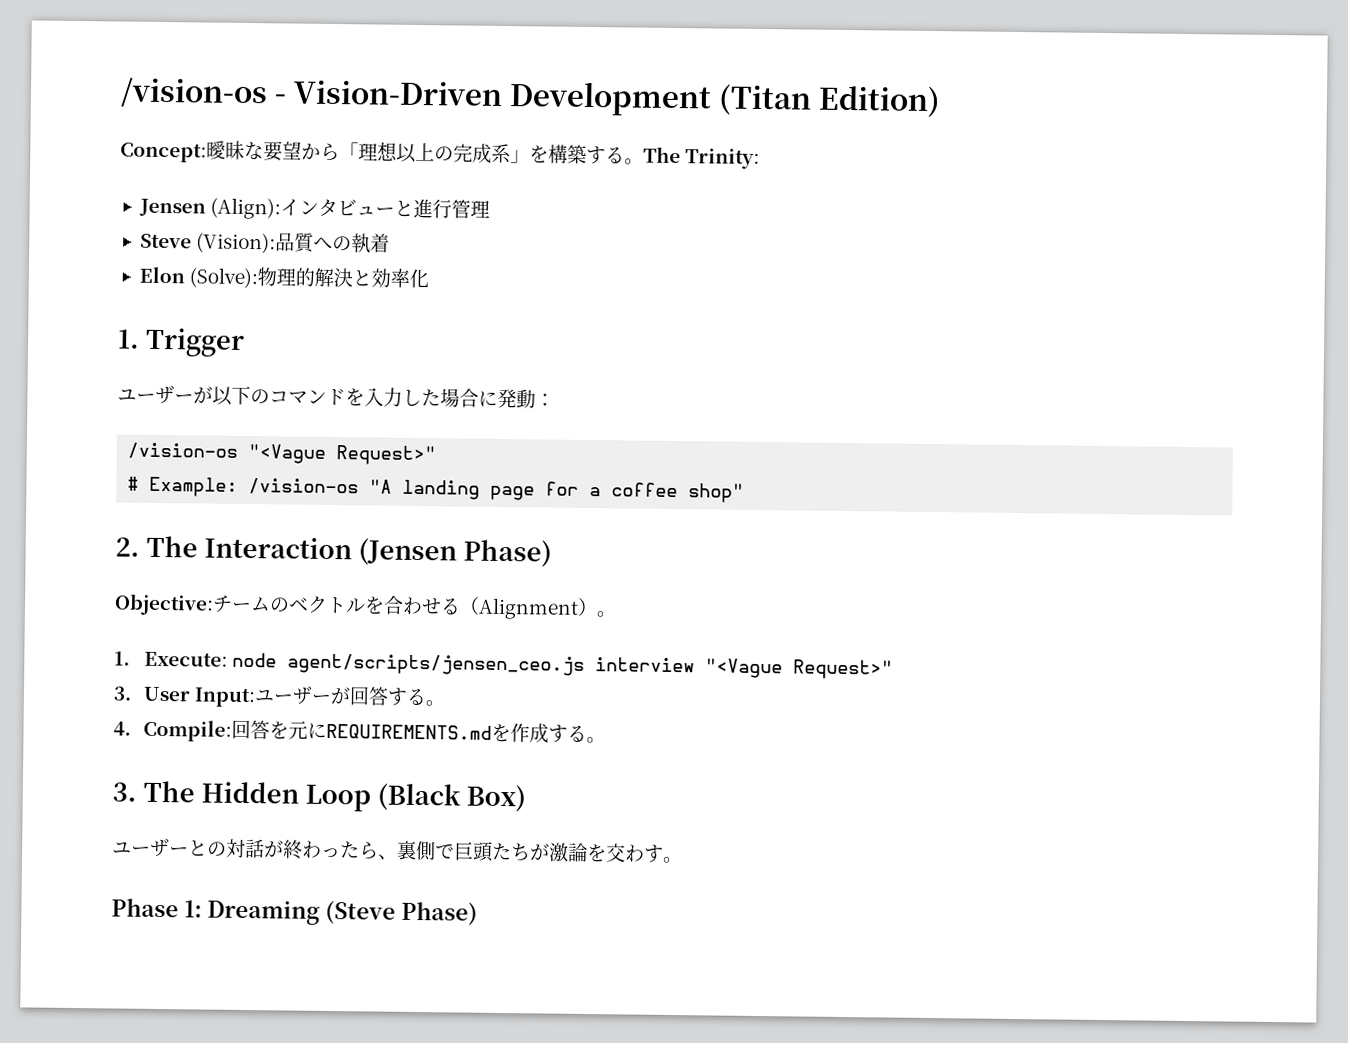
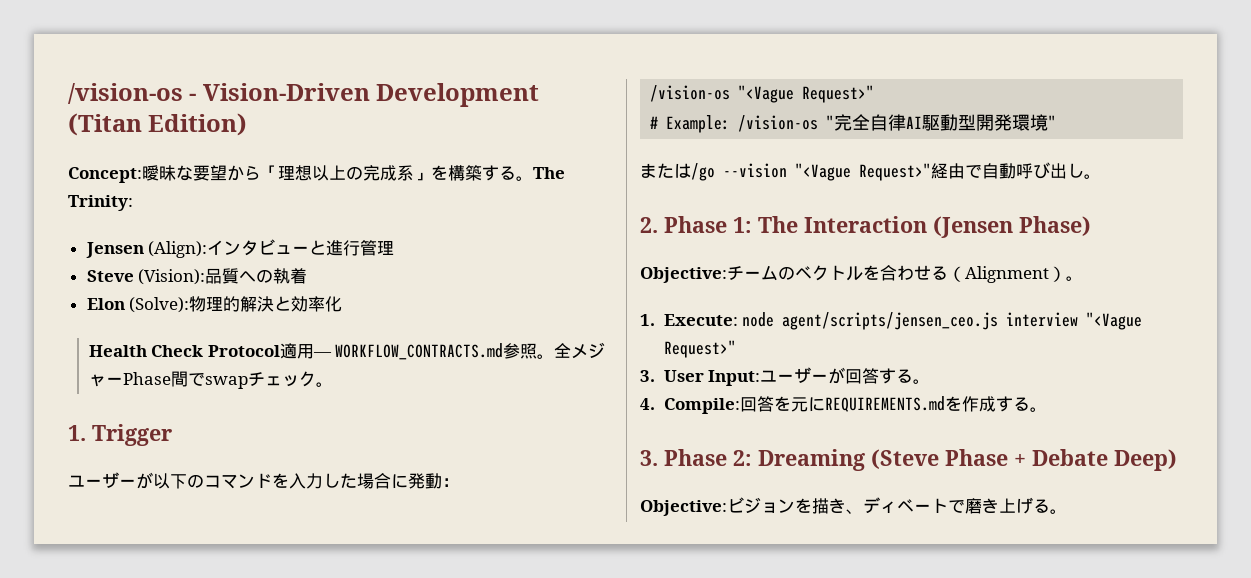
(430, 278) none -> [88,342,606,360] [88,371,333,389] // Health Check Protocol適用— WORKFLOW_CONTRACTS.md参照。全メジャーPhase間でswapチェック。
[369,479,745,503] "A landing page for a coffee shop" -> [826,114,1057,131] [640,162,1101,181] "完全自律AI駆動型開発環境" // または/go --vision "<Vague Request>"経由で自動呼び出し。
(140, 547) none -> [664,216,752,233] Phase 1:
[142,780,527,813] [112,837,683,864] [111,898,478,926] The Hidden Loop (Black Box) // ユーザーとの対話が終わったら、裏側で巨頭たちが激論を交わす。 // Phase 1: Dreaming (Steve Phase) -> [664,449,1177,471] [640,497,1067,516] Phase 2: Dreaming (Steve Phase + Debate Deep) // Objective:ビジョンを描き、ディベートで磨き上げる。

